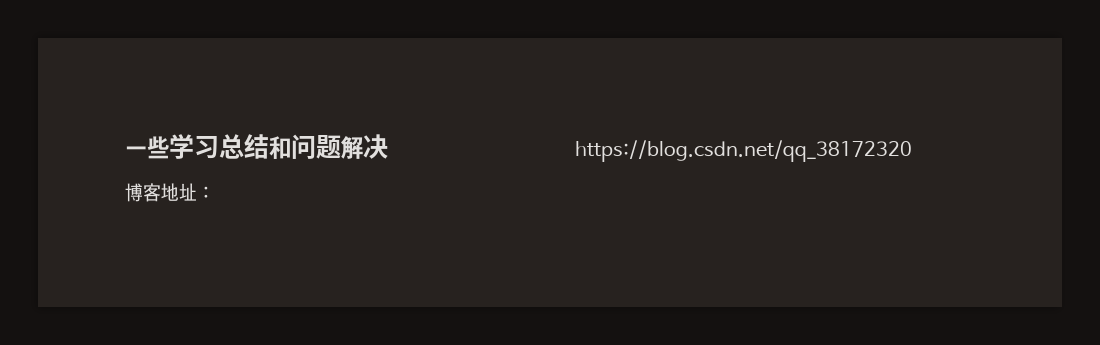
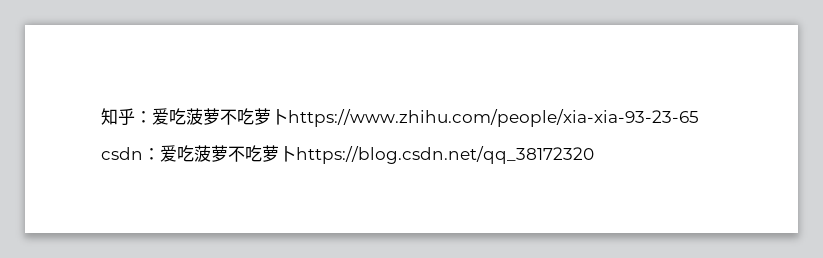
[125,134,388,159] [125,183,215,202] 一些学习总结和问题解决 // 博客地址： -> [101,108,699,127] [101,145,296,162] 知乎：爱吃菠萝不吃萝卜https://www.zhihu.com/people/xia-xia-93-23-65 // csdn：爱吃菠萝不吃萝卜

